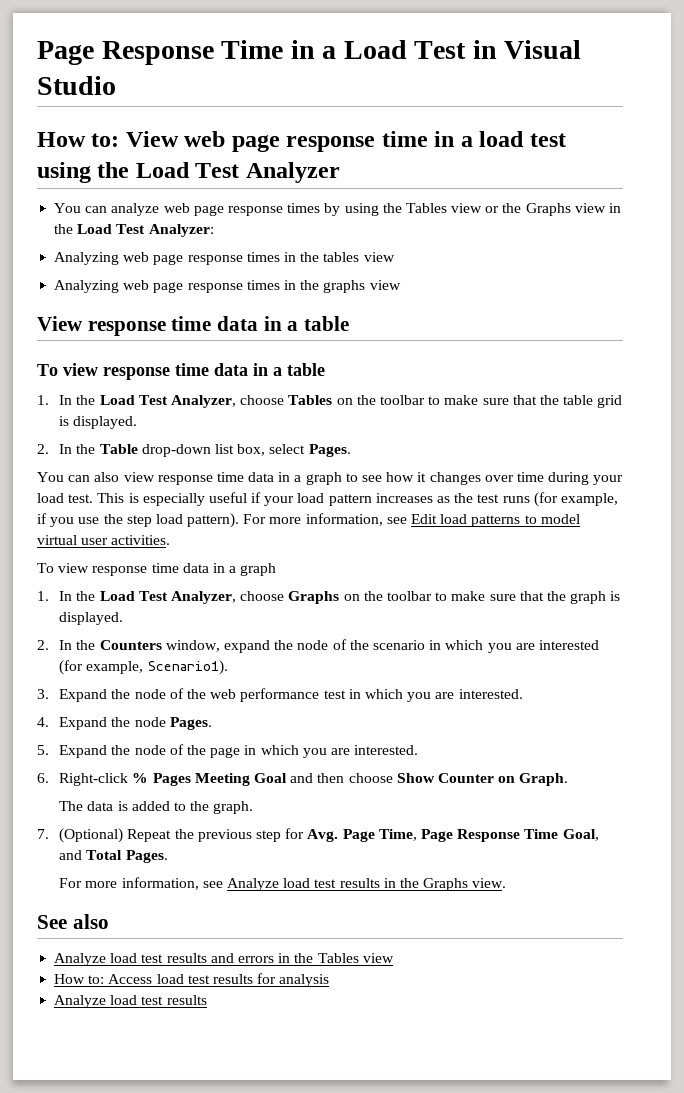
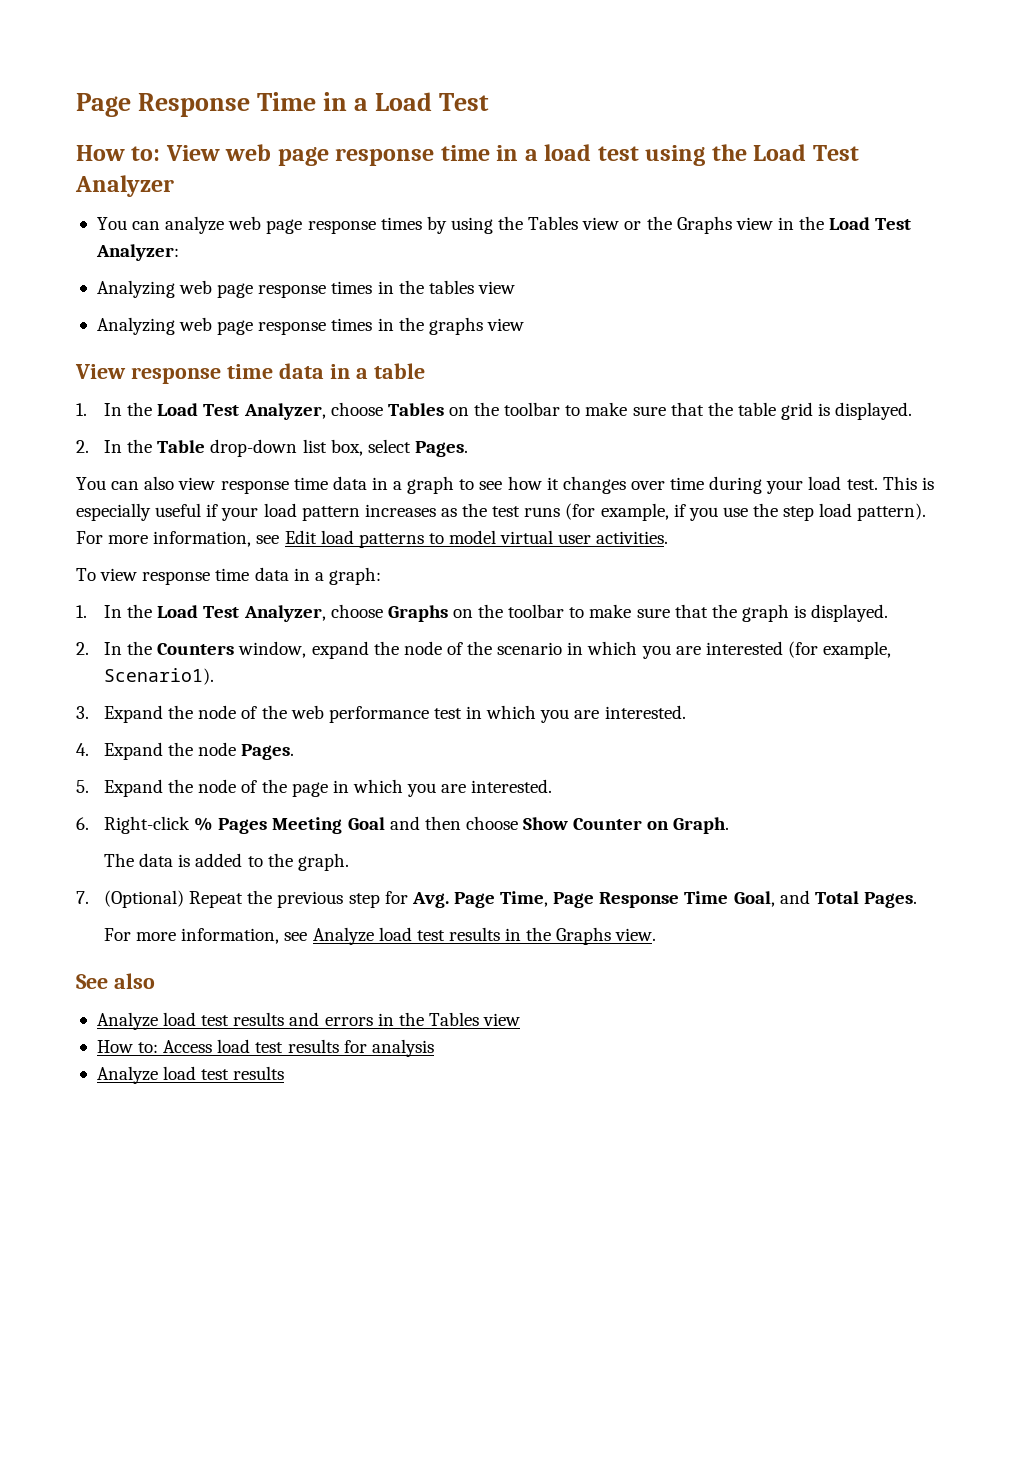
[472,40,582,59] [37,76,116,95] in Visual Studio -> (490, 102) none
[37,363,325,380] // To view response time data in a table -> (425, 371) none
[240,563,277,576] graph -> [328,567,381,585] graph:

